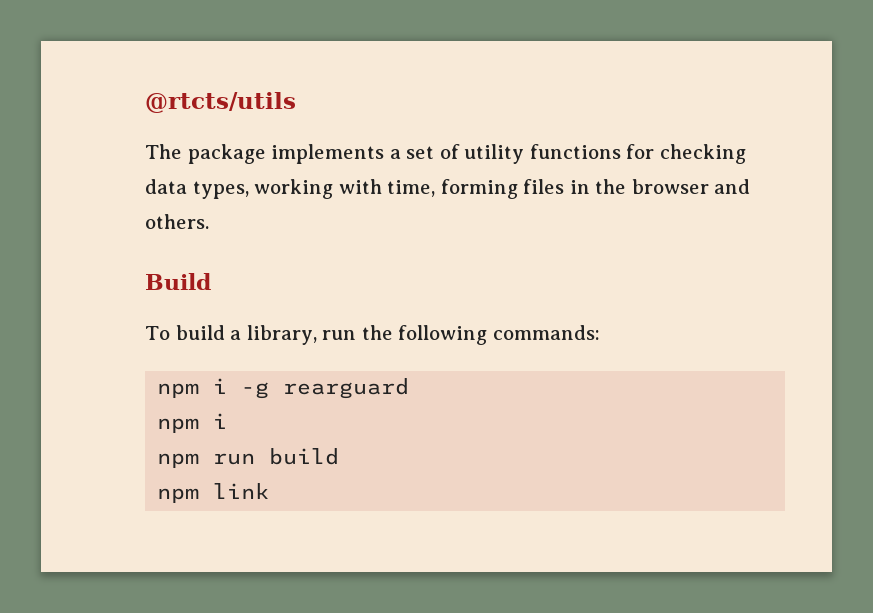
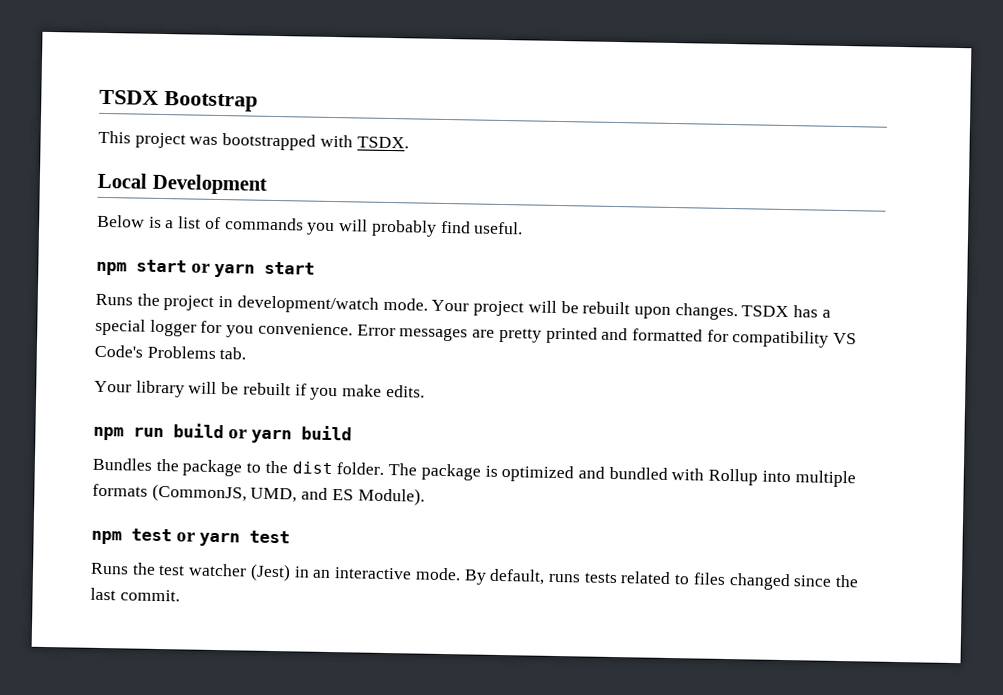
[145,92,296,113] [145,144,746,164] [145,179,751,199] [145,214,209,229] [145,273,211,290] [145,325,600,345] [157,378,410,399] [157,413,228,433] [157,448,340,468] [157,483,270,503] @rtcts/utils // The package implements a set of utility functions for checking data types, working with time, forming files in the browser and others. // Build // To build a library, run the following commands: // npm i -g rearguard // npm i // npm run build // npm link -> [99,89,258,112] [98,130,409,151] [97,172,267,195] [97,214,524,237] [96,259,316,278] [95,293,831,321] [95,318,858,348] [94,344,247,360] [94,380,425,401] [93,423,353,444] [92,457,856,488] [92,483,425,506] [91,528,291,547] [90,562,860,591] [90,587,180,602] TSDX Bootstrap // This project was bootstrapped with TSDX. // Local Development // Below is a list of commands you will probably find useful. // npm start or yarn start // Runs the project in development/watch mode. Your project will be rebuilt upon changes. TSDX has a special logger for you convenience. Error messages are pretty printed and formatted for compatibility VS Code's Problems tab. // Your library will be rebuilt if you make edits. // npm run build or yarn build // Bundles the package to the dist folder. The package is optimized and bundled with Rollup into multiple formats (CommonJS, UMD, and ES Module). // npm test or yarn test // Runs the test watcher (Jest) in an interactive mode. By default, runs tests related to files changed since the last commit.

